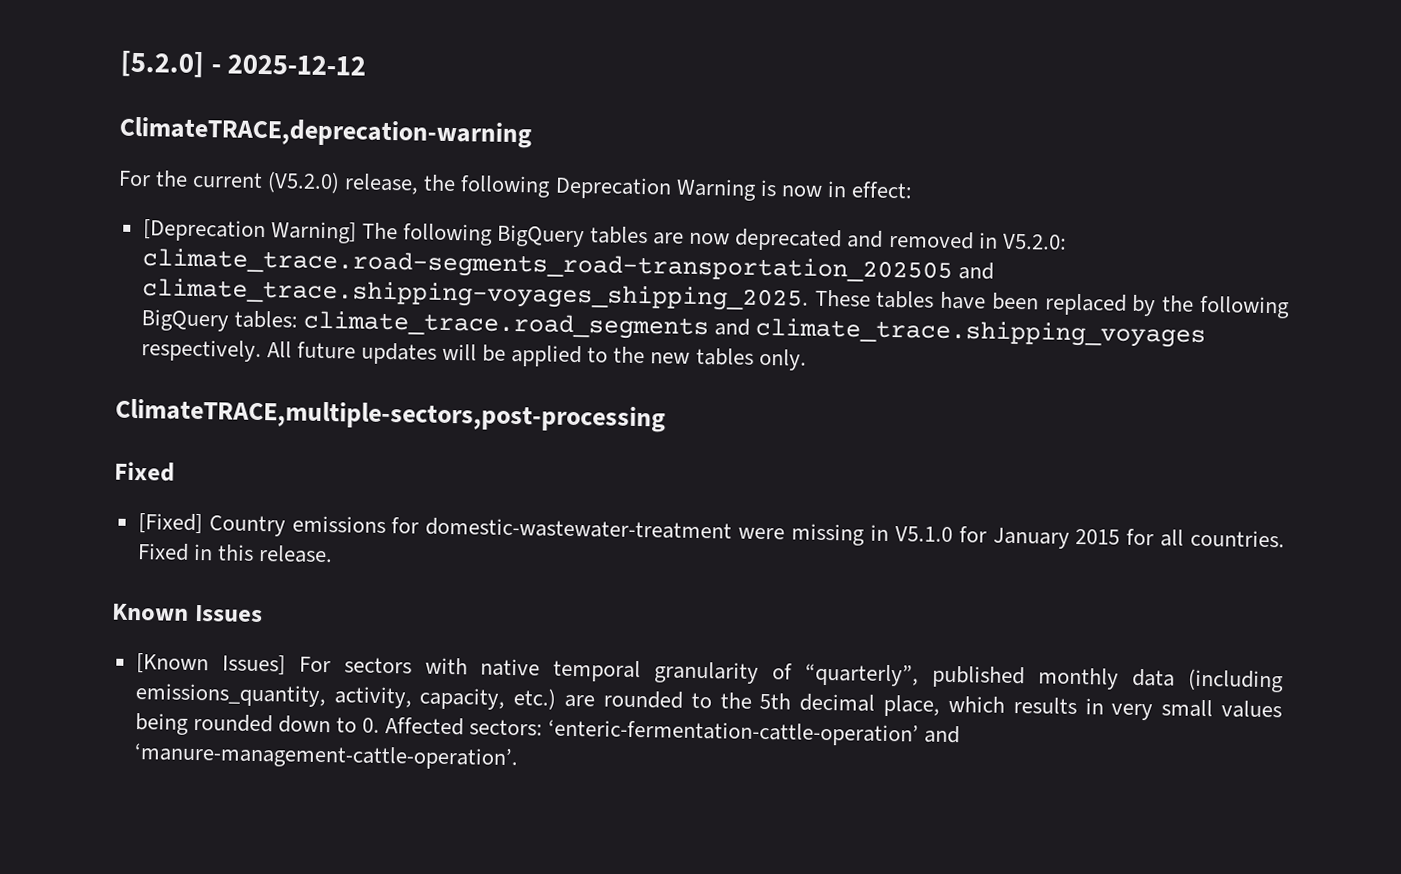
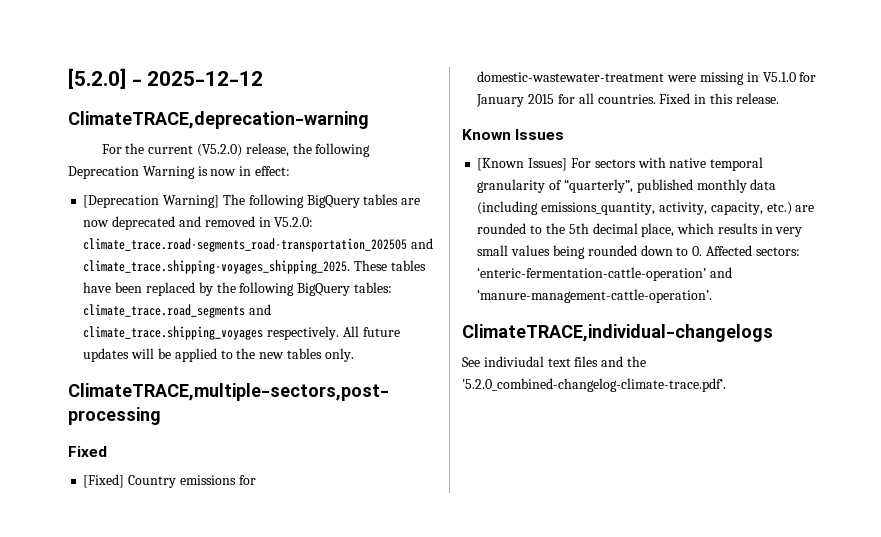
(519, 757) none -> [462,324,773,342] [462,356,646,367] [462,378,726,392] // ClimateTRACE,individual-changelogs // See indiviudal text files and the '5.2.0_combined-changelog-climate-trace.pdf'.

